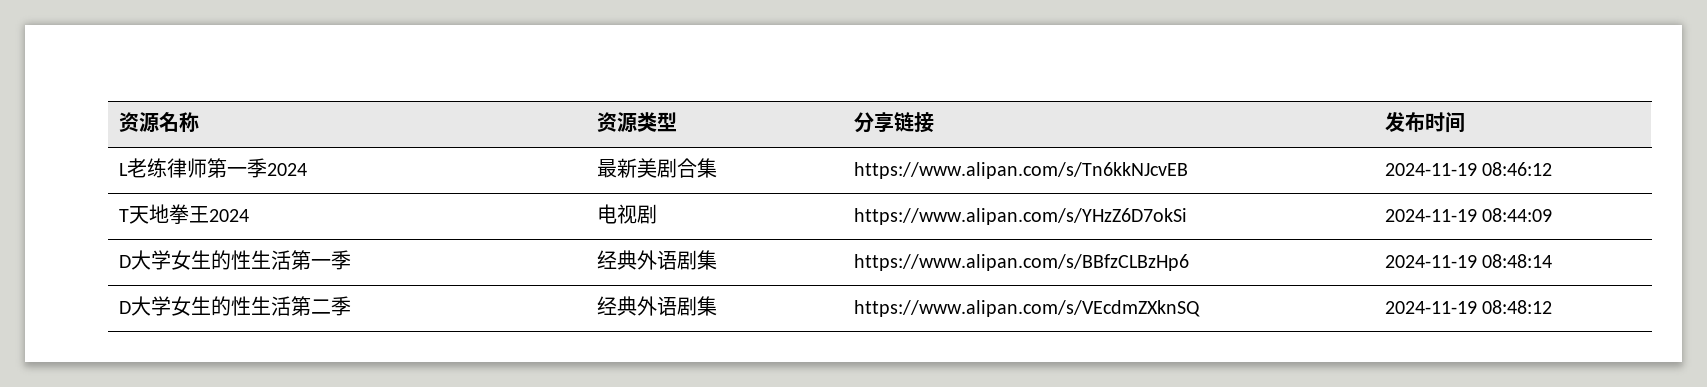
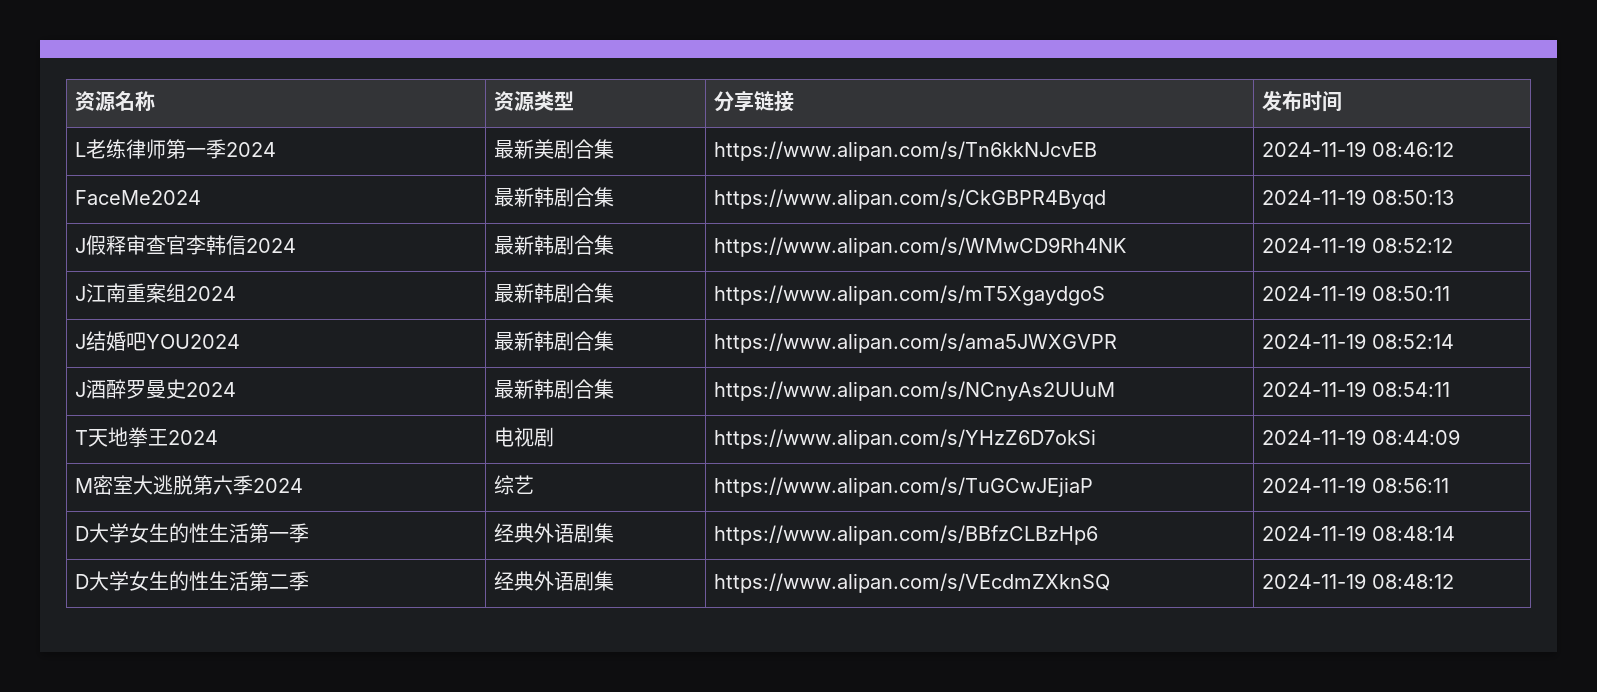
(1553, 169) none -> [74,190,201,205] [493,187,614,207] [713,189,1106,209] [1261,189,1454,205] [74,235,296,255] [493,235,614,255] [713,237,1126,257] [1261,237,1453,253] [74,283,236,303] [493,283,614,303] [713,285,1105,306] [1261,285,1450,301] [74,331,240,351] [493,331,614,351] [713,333,1117,353] [1261,333,1454,349] [74,379,236,399] [493,379,614,399] [713,381,1115,401] [1261,381,1450,397] // FaceMe2024 | 最新韩剧合集 | https://www.alipan.com/s/CkGBPR4Byqd | 2024-11-19 08:50:13 // J假释审查官李韩信2024 | 最新韩剧合集 | https://www.alipan.com/s/WMwCD9Rh4NK | 2024-11-19 08:52:12 // J江南重案组2024 | 最新韩剧合集 | https://www.alipan.com/s/mT5XgaydgoS | 2024-11-19 08:50:11 // J结婚吧YOU2024 | 最新韩剧合集 | https://www.alipan.com/s/ama5JWXGVPR | 2024-11-19 08:52:14 // J酒醉罗曼史2024 | 最新韩剧合集 | https://www.alipan.com/s/NCnyAs2UUuM | 2024-11-19 08:54:11
(1553, 215) none -> [74,475,303,495] [493,475,534,495] [713,477,1093,497] [1261,477,1449,493] // M密室大逃脱第六季2024 | 综艺 | https://www.alipan.com/s/TuGCwJEjiaP | 2024-11-19 08:56:11

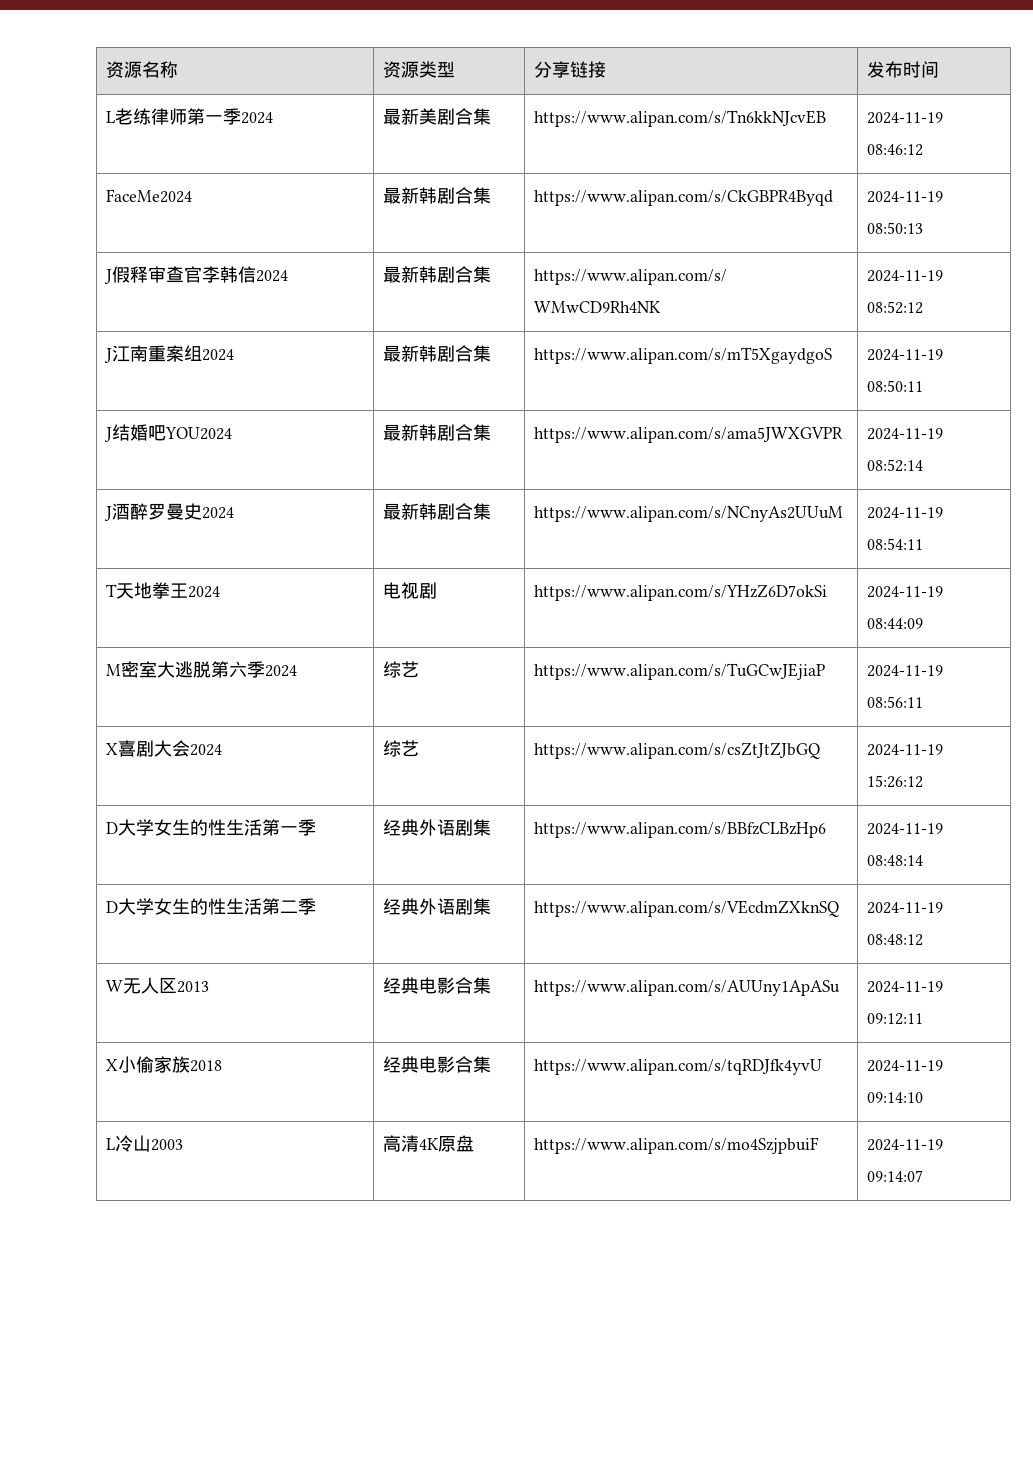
(1449, 485) none -> [106,740,223,757] [383,740,420,757] [534,742,821,759] [867,744,944,756] [867,775,924,788] // X喜剧大会2024 | 综艺 | https://www.alipan.com/s/csZtJtZJbGQ | 2024-11-19 15:26:12
(1454, 581) none -> [106,977,210,994] [383,977,492,994] [534,980,841,996] [867,981,944,993] [867,1013,924,1025] [106,1056,223,1073] [383,1056,492,1073] [534,1059,823,1075] [867,1060,944,1072] [867,1092,924,1103] [106,1135,184,1152] [383,1135,475,1152] [534,1137,820,1154] [867,1139,944,1151] [867,1170,924,1182] // W无人区2013 | 经典电影合集 | https://www.alipan.com/s/AUUny1ApASu | 2024-11-19 09:12:11 // X小偷家族2018 | 经典电影合集 | https://www.alipan.com/s/tqRDJfk4yvU | 2024-11-19 09:14:10 // L冷山2003 | 高清4K原盘 | https://www.alipan.com/s/mo4SzjpbuiF | 2024-11-19 09:14:07

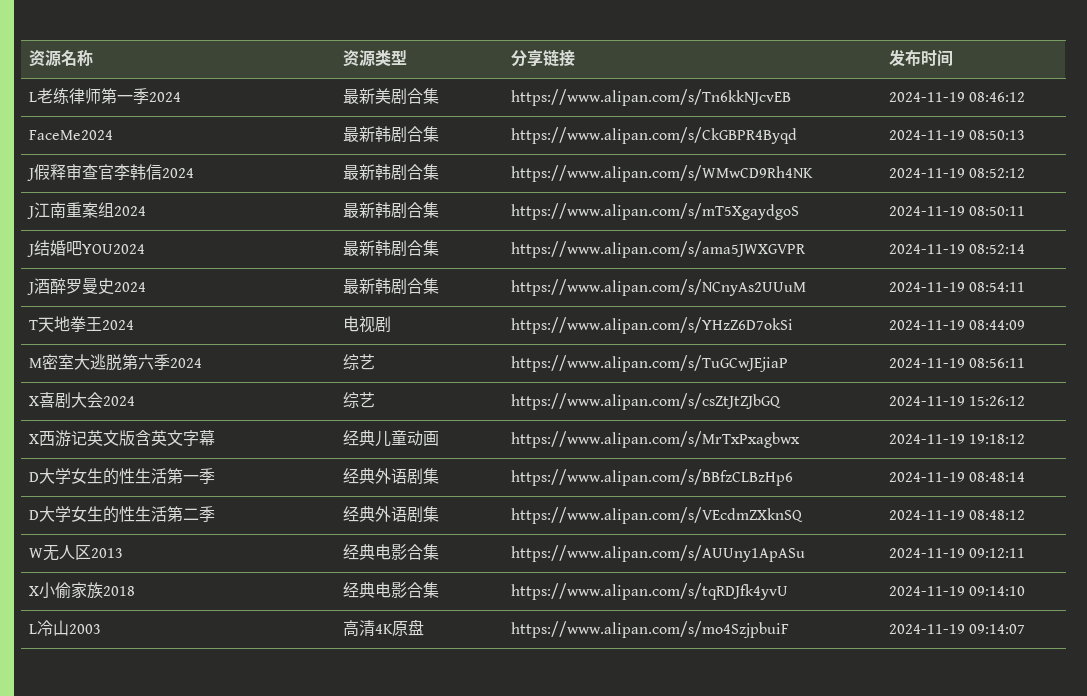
(924, 781) none -> [28,430,215,447] [342,430,439,447] [510,431,800,448] [888,434,1026,444] // X西游记英文版含英文字幕 | 经典儿童动画 | https://www.alipan.com/s/MrTxPxagbwx | 2024-11-19 19:18:12

